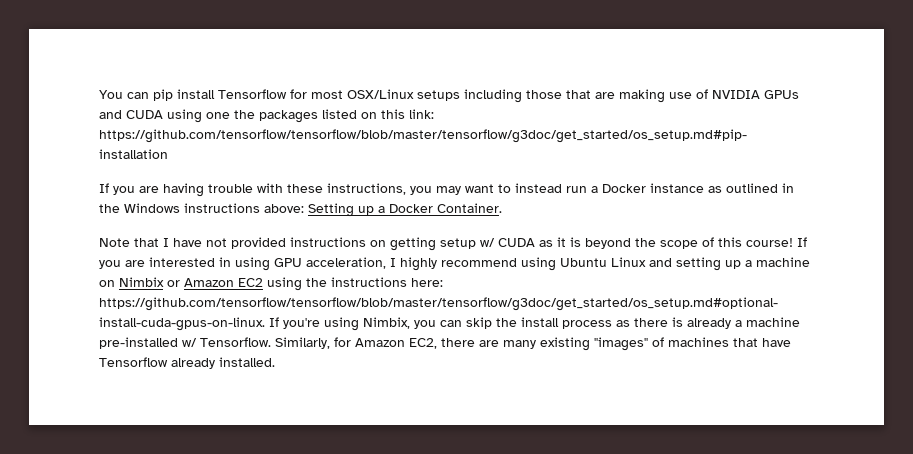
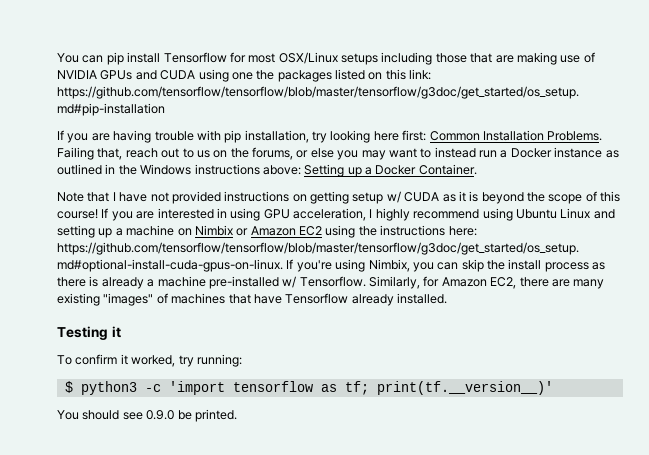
[287,183,406,195] these instructions, -> [224,130,603,143] [57,147,334,160] pip installation, try looking here first: Common Installation Problems. Failing that, reach out to us on the forums, or else
(275, 362) none -> [57,326,121,340] [57,354,242,367] [64,381,553,395] [57,409,237,422] // Testing it // To confirm it worked, try running: // $ python3 -c 'import tensorflow as tf; print(tf.__version__)' // You should see 0.9.0 be printed.

